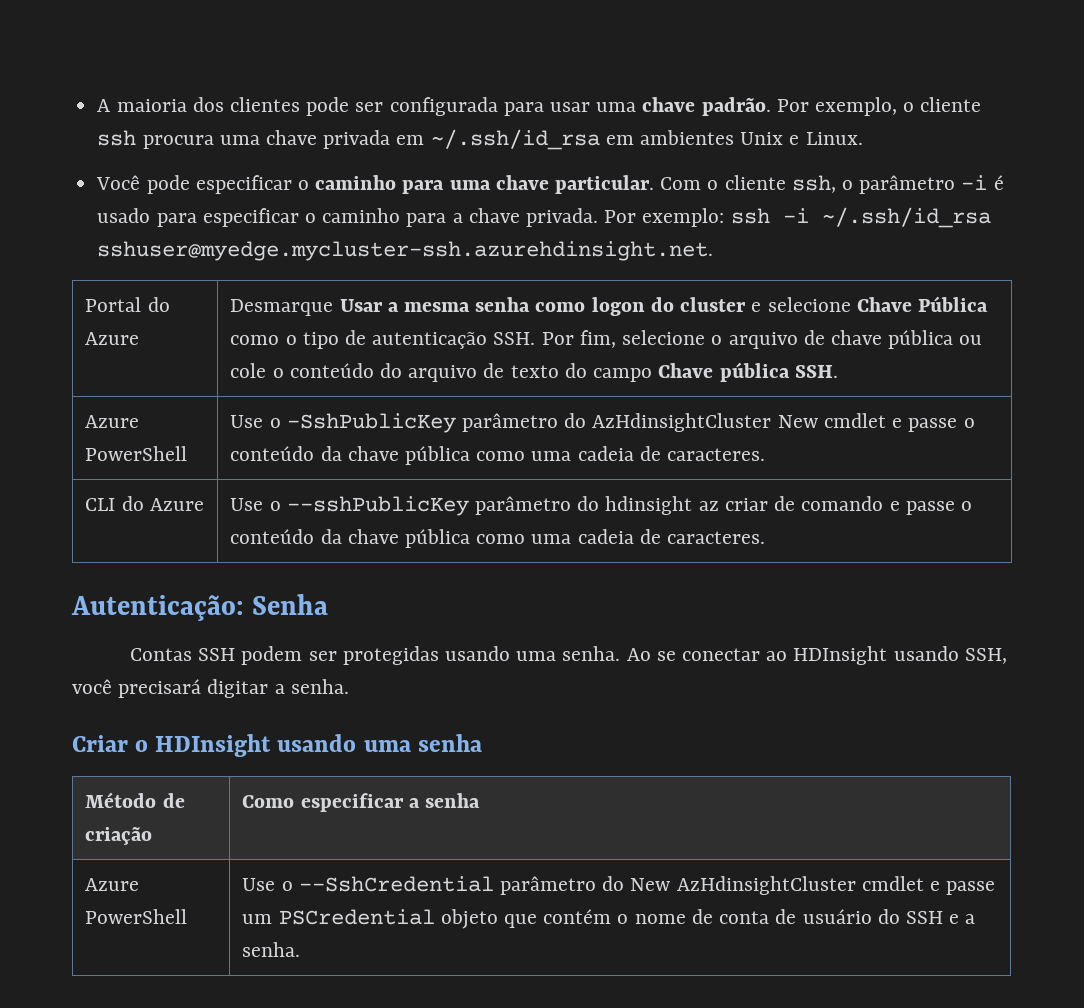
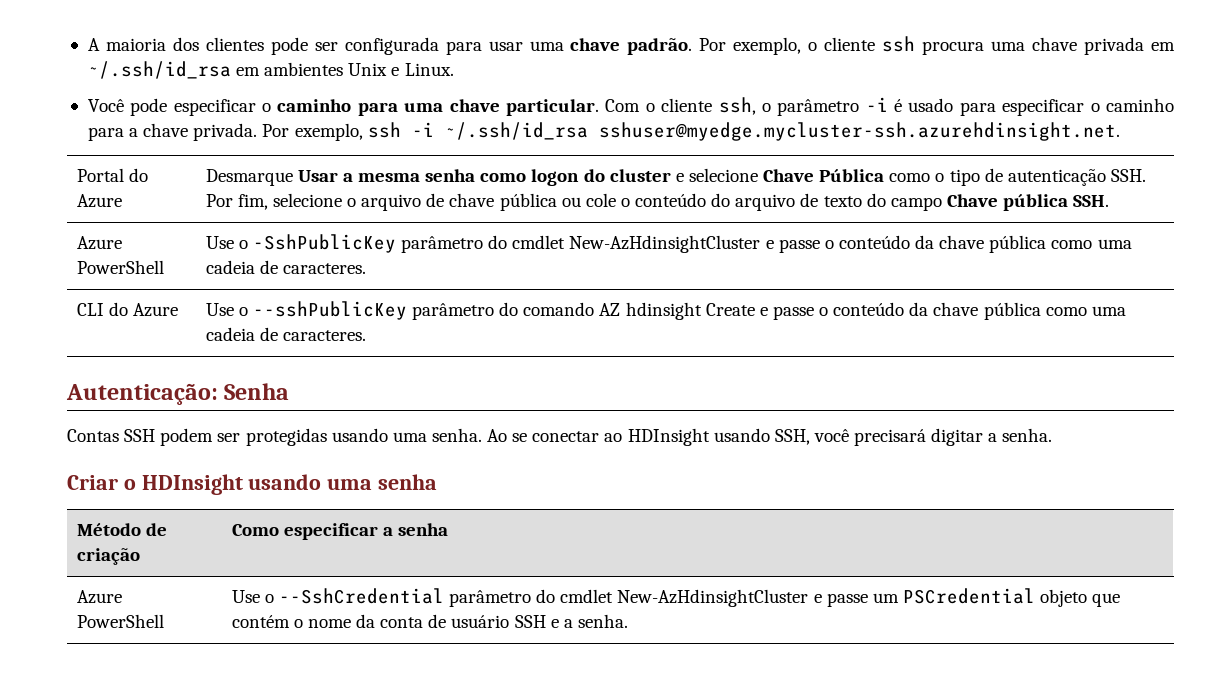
[642,208,725,227] exemplo: -> [294,123,363,141] exemplo,
[592,413,886,432] AzHdinsightCluster New cmdlet -> [512,235,761,253] cmdlet New-AzHdinsightCluster
[605,496,884,515] hdinsight az criar de comando -> [523,302,755,320] comando AZ hdinsight Create
[630,876,924,895] New AzHdinsightCluster cmdlet -> [560,589,809,607] cmdlet New-AzHdinsightCluster
[691,909,713,924] de -> [355,614,375,628] da
[877,909,900,924] do -> (510, 621) none

